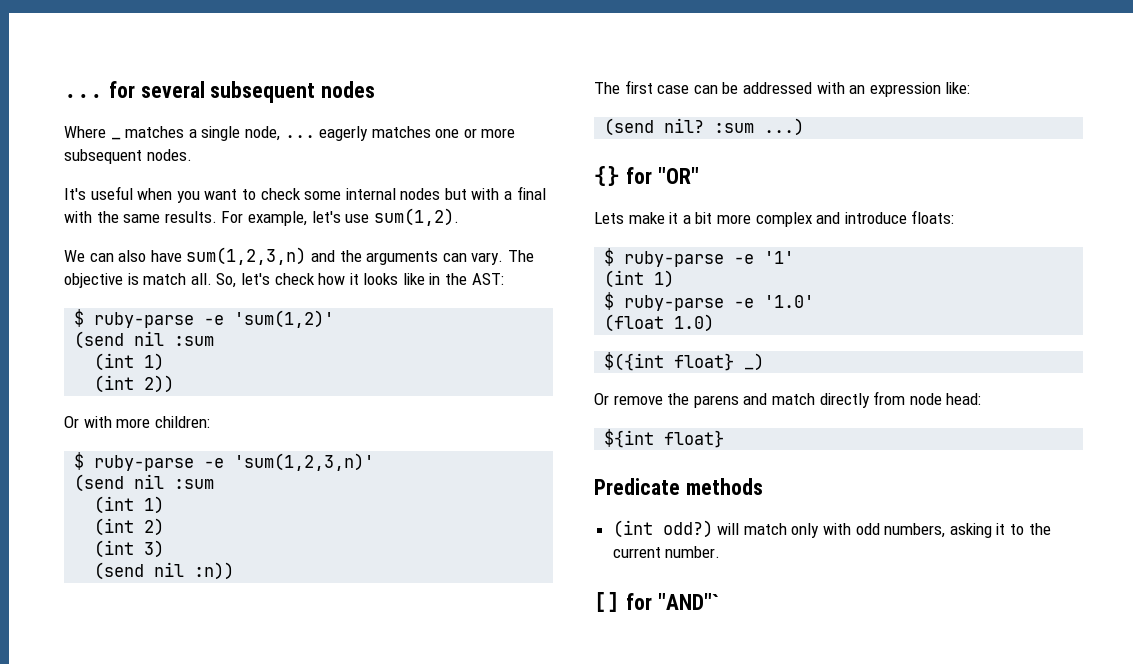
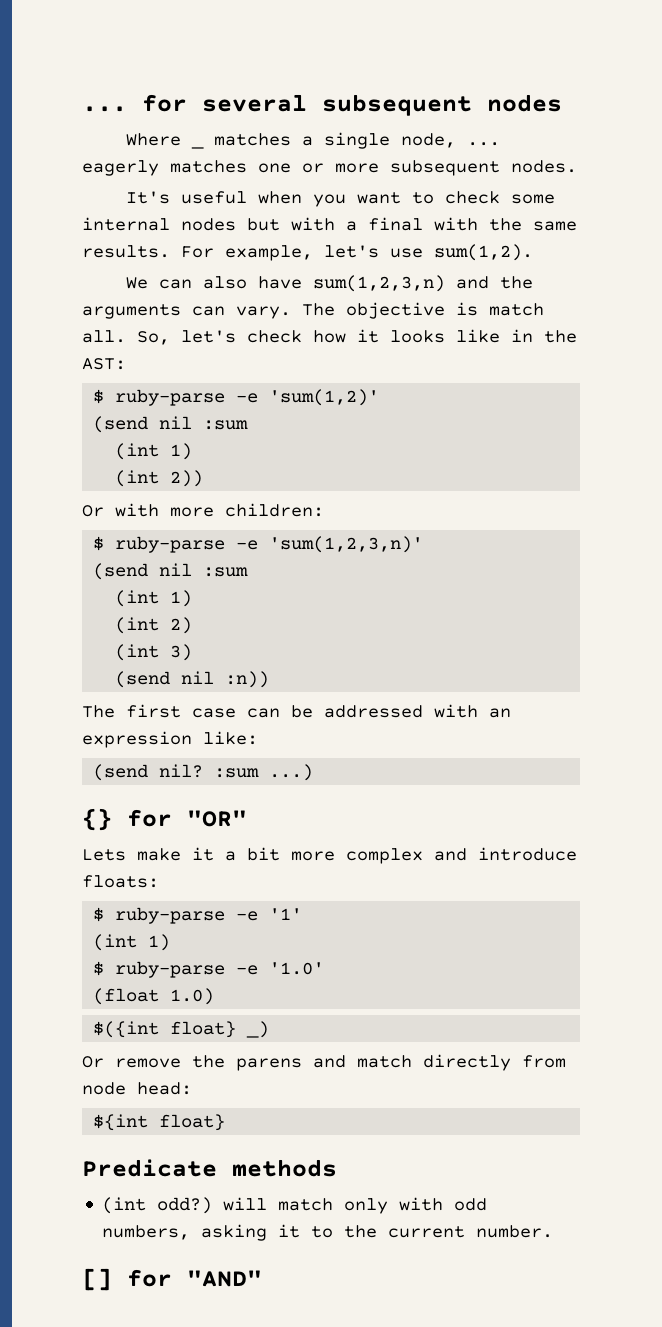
[657,593,719,610] "AND"` -> [187,1270,262,1287] "AND"

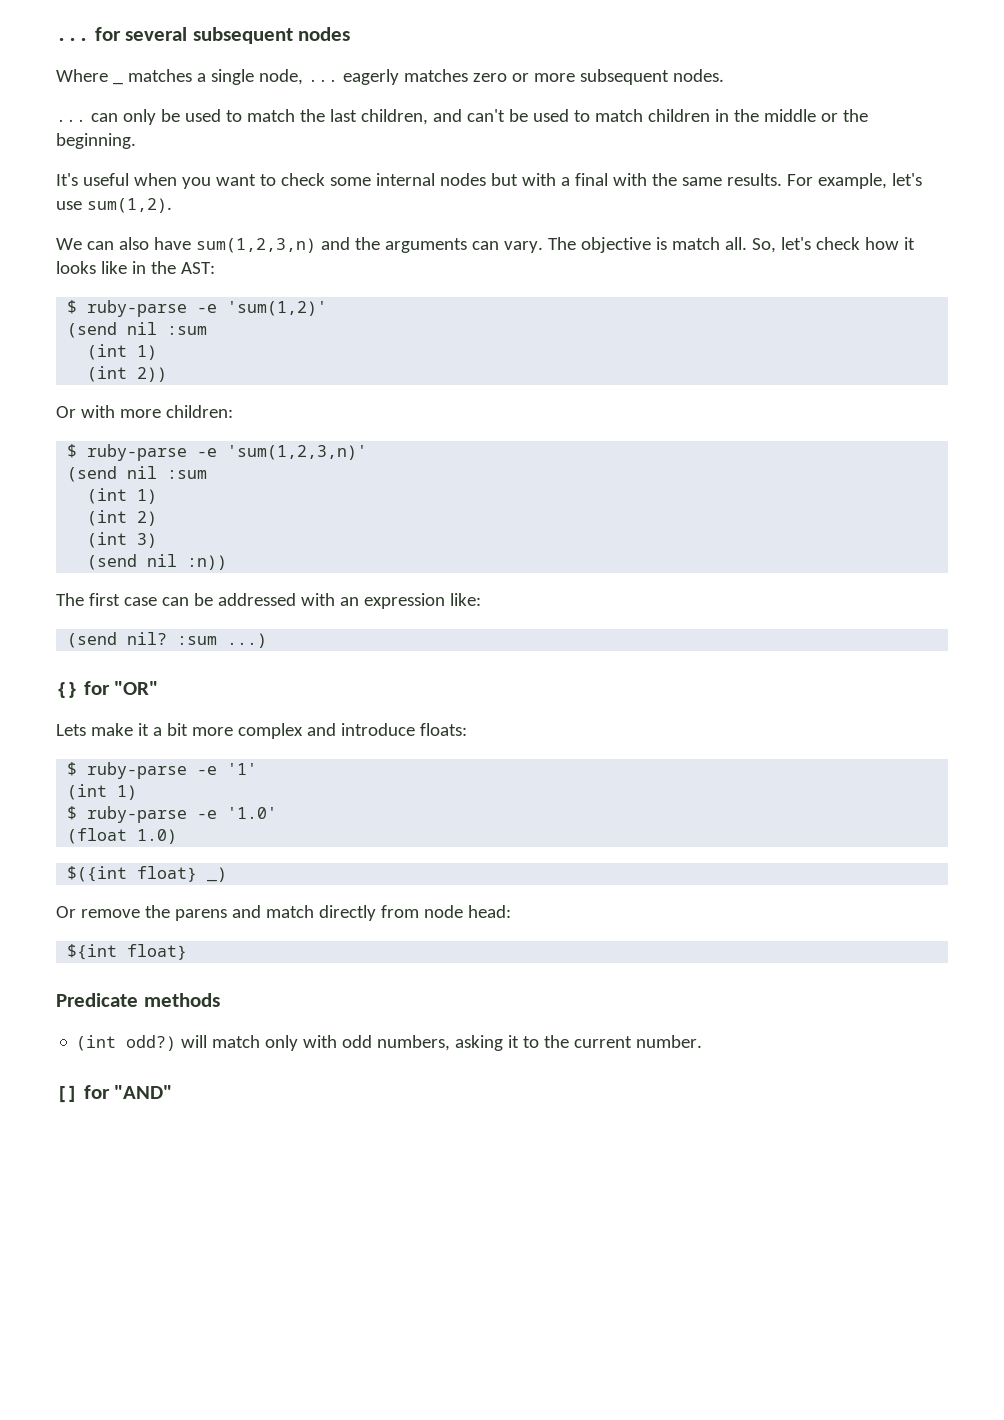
[258,163,291,173] one -> [472,73,507,82] zero
(577, 166) none -> [56,109,868,125] [56,133,136,149] // ... can only be used to match the last children, and can't be used to match children in the middle or the beginning.

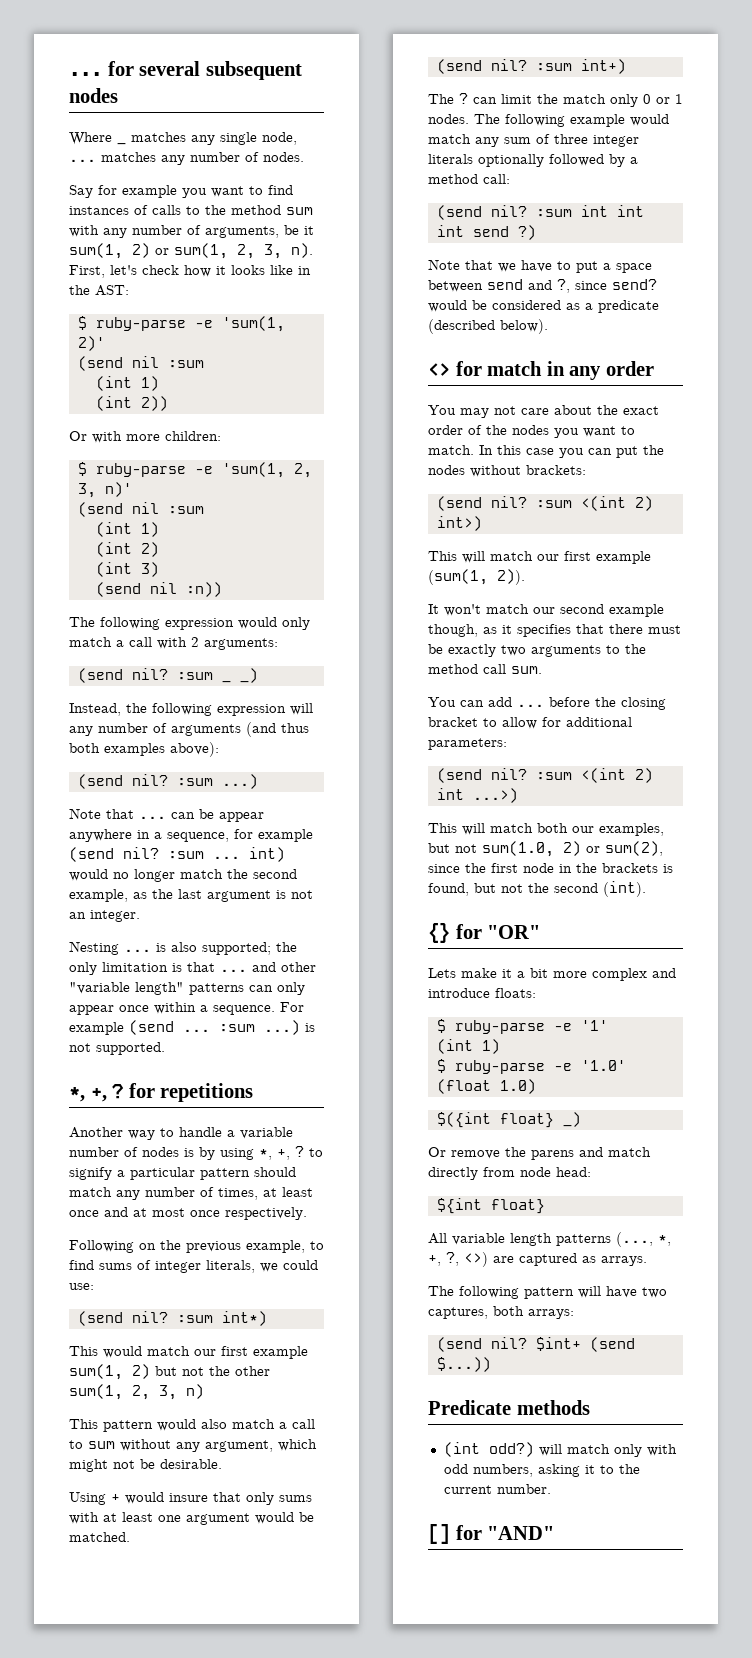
[196,73,206,82] a -> [191,135,215,145] any
[342,69,724,85] [56,109,868,125] [56,133,136,149] [56,173,922,189] [56,198,172,213] [56,237,776,253] eagerly matches zero or more subsequent nodes. // ... can only be used to match the last children, and can't be used to match children in the middle or the beginning. // It's useful when you want to check some internal nodes but with a final with the same results. For example, let's use sum(1,2). // We can also have sum(1,2,3,n) and the arguments can vary. The objective is match all. So, -> [101,152,304,165] [69,185,293,198] [69,205,313,215] [69,225,314,238] [69,243,313,259] [69,265,105,278] matches any number of nodes. // Say for example you want to find instances of calls to the method sum with any number of arguments, be it sum(1, 2) or sum(1, 2, 3, n). First,
[227,301,328,316] 'sum(1,2)' -> [221,316,285,332] [77,336,105,351] 'sum(1, 2)'
[227,445,368,460] 'sum(1,2,3,n)' -> [221,462,312,478] [77,482,132,498] 'sum(1, 2, 3, n)'
[88,593,481,609] [67,632,268,648] first case can be addressed with an expression like: // (send nil? :sum ...) -> [100,617,310,630] [69,637,278,650] [77,668,213,683] [221,668,258,683] [69,703,313,716] [69,722,309,737] [69,742,219,757] [77,774,258,789] [69,808,264,822] [69,829,313,842] [69,847,285,862] [69,869,297,882] [69,889,313,902] [69,910,140,922] [69,941,297,955] [69,962,316,975] [69,982,305,995] [69,1002,304,1015] [69,1020,315,1035] [69,1042,165,1055] [69,1083,254,1102] [69,1127,293,1140] [69,1146,323,1160] [69,1167,296,1180] [69,1187,313,1200] [69,1207,307,1220] [69,1240,324,1253] [69,1260,318,1273] [69,1283,94,1290] [77,1311,267,1326] [69,1346,308,1359] [69,1364,270,1380] [69,1384,204,1400] [69,1419,315,1432] [69,1439,317,1452] [69,1459,222,1472] [69,1492,312,1505] [69,1512,314,1525] [69,1532,130,1542] [436,59,626,74] [428,93,683,107] [428,114,669,127] [428,134,639,147] [428,154,638,167] [428,174,510,184] [436,205,644,220] [436,225,536,240] [428,259,652,273] [428,279,657,293] [428,300,659,313] [428,319,548,334] [428,361,654,380] [428,405,659,418] [428,425,635,438] [428,445,664,458] [428,465,586,477] [436,496,653,511] [436,516,482,531] [428,551,651,564] [428,569,525,585] [428,604,664,617] [428,624,681,637] [428,644,646,657] [428,664,542,674] [428,697,666,710] [428,717,632,729] [428,738,507,750] [436,768,653,783] [436,788,518,803] [428,823,664,836] [428,841,663,857] [428,863,673,873] [428,881,646,897] following expression would only match a call with 2 arguments: // (send nil? :sum _ _) // Instead, the following expression will any number of arguments (and thus both examples above): // (send nil? :sum ...) // Note that ... can be appear anywhere in a sequence, for example (send nil? :sum ... int) would no longer match the second example, as the last argument is not an integer. // Nesting ... is also supported; the only limitation is that ... and other "variable length" patterns can only appear once within a sequence. For example (send ... :sum ...) is not supported. // *, +, ? for repetitions // Another way to handle a variable number of nodes is by using *, +, ? to signify a particular pattern should match any number of times, at least once and at most once respectively. // Following on the previous example, to find sums of integer literals, we could use: // (send nil? :sum int*) // This would match our first example sum(1, 2) but not the other sum(1, 2, 3, n) // This pattern would also match a call to sum without any argument, which might not be desirable. // Using + would insure that only sums with at least one argument would be matched. // (send nil? :sum int+) // The ? can limit the match only 0 or 1 nodes. The following example would match any sum of three integer literals optionally followed by a method call: // (send nil? :sum int int int send ?) // Note that we have to put a space between send and ?, since send? would be considered as a predicate (described below). // <> for match in any order // You may not care about the exact order of the nodes you want to match. In this case you can put the nodes without brackets: // (send nil? :sum <(int 2) int>) // This will match our first example (sum(1, 2)). // It won't match our second example though, as it specifies that there must be exactly two arguments to the method call sum. // You can add ... before the closing bracket to allow for additional parameters: // (send nil? :sum <(int 2) int ...>) // This will match both our examples, but not sum(1.0, 2) or sum(2), since the first node in the brackets is found, but not the second (int).
(188, 952) none -> [428,1232,671,1247] [428,1252,647,1267] [428,1286,667,1299] [428,1306,574,1319] [436,1337,635,1352] [436,1357,491,1372] // All variable length patterns (..., *, +, ?, <>) are captured as arrays. // The following pattern will have two captures, both arrays: // (send nil? $int+ (send $...))

